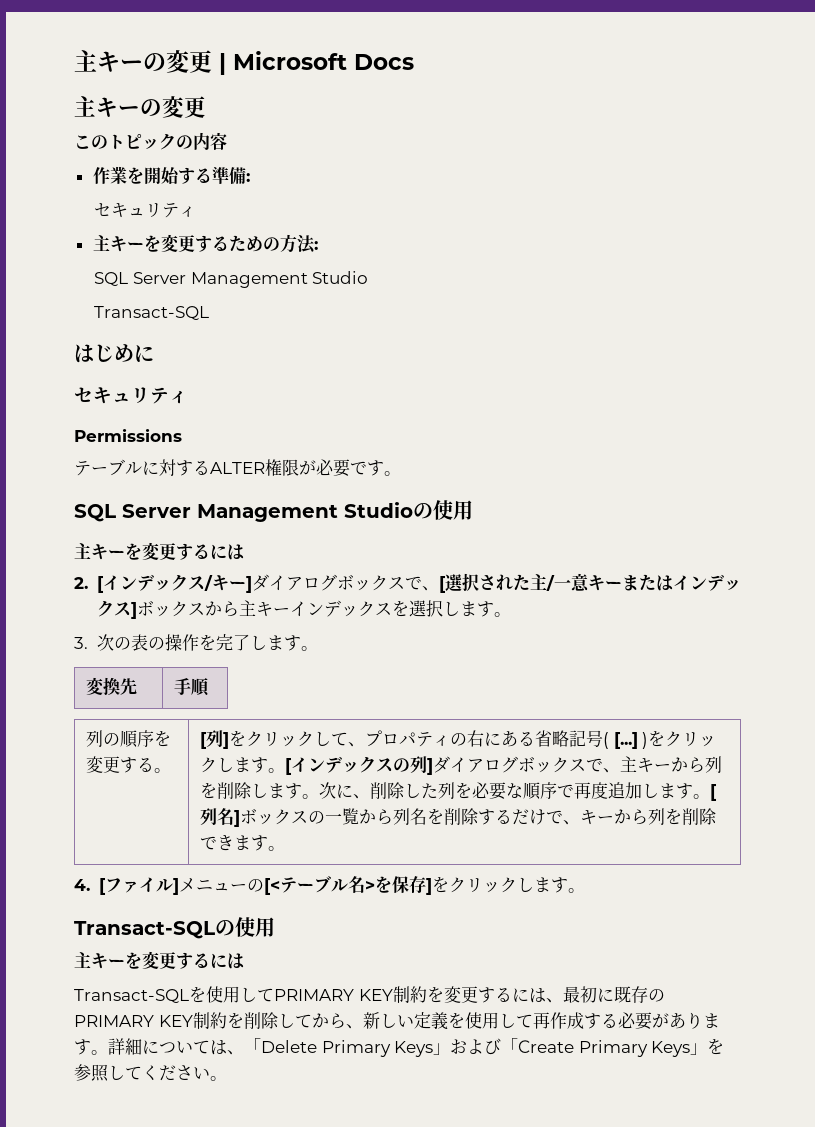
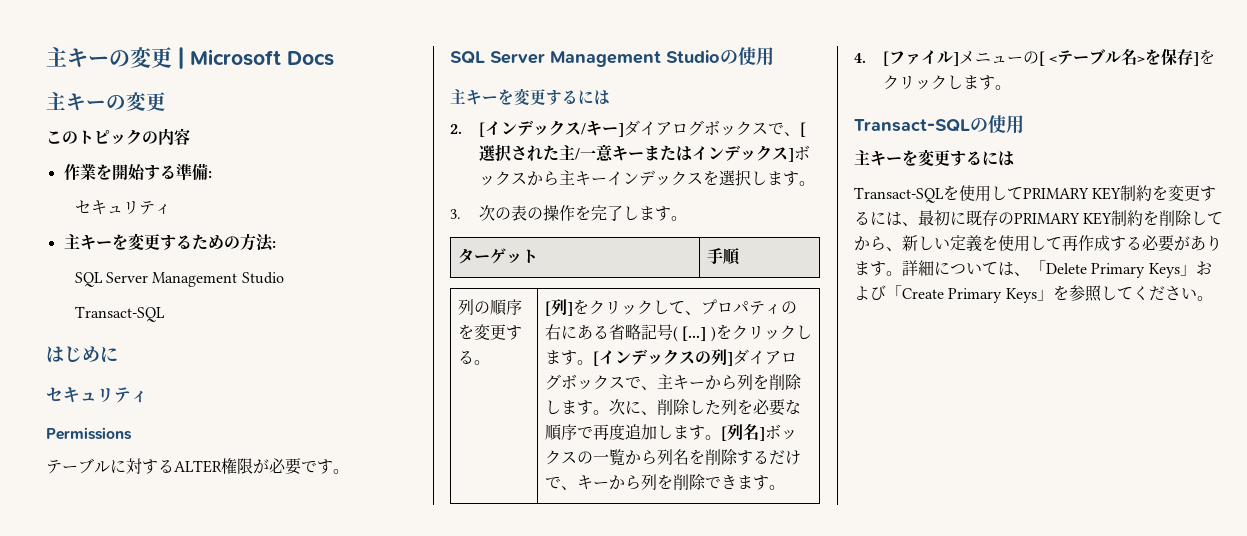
[86,677,138,695] 変換先 -> [458,248,539,264] ターゲット
[263,878,280,895] [< -> [1038,51,1058,66] [ <

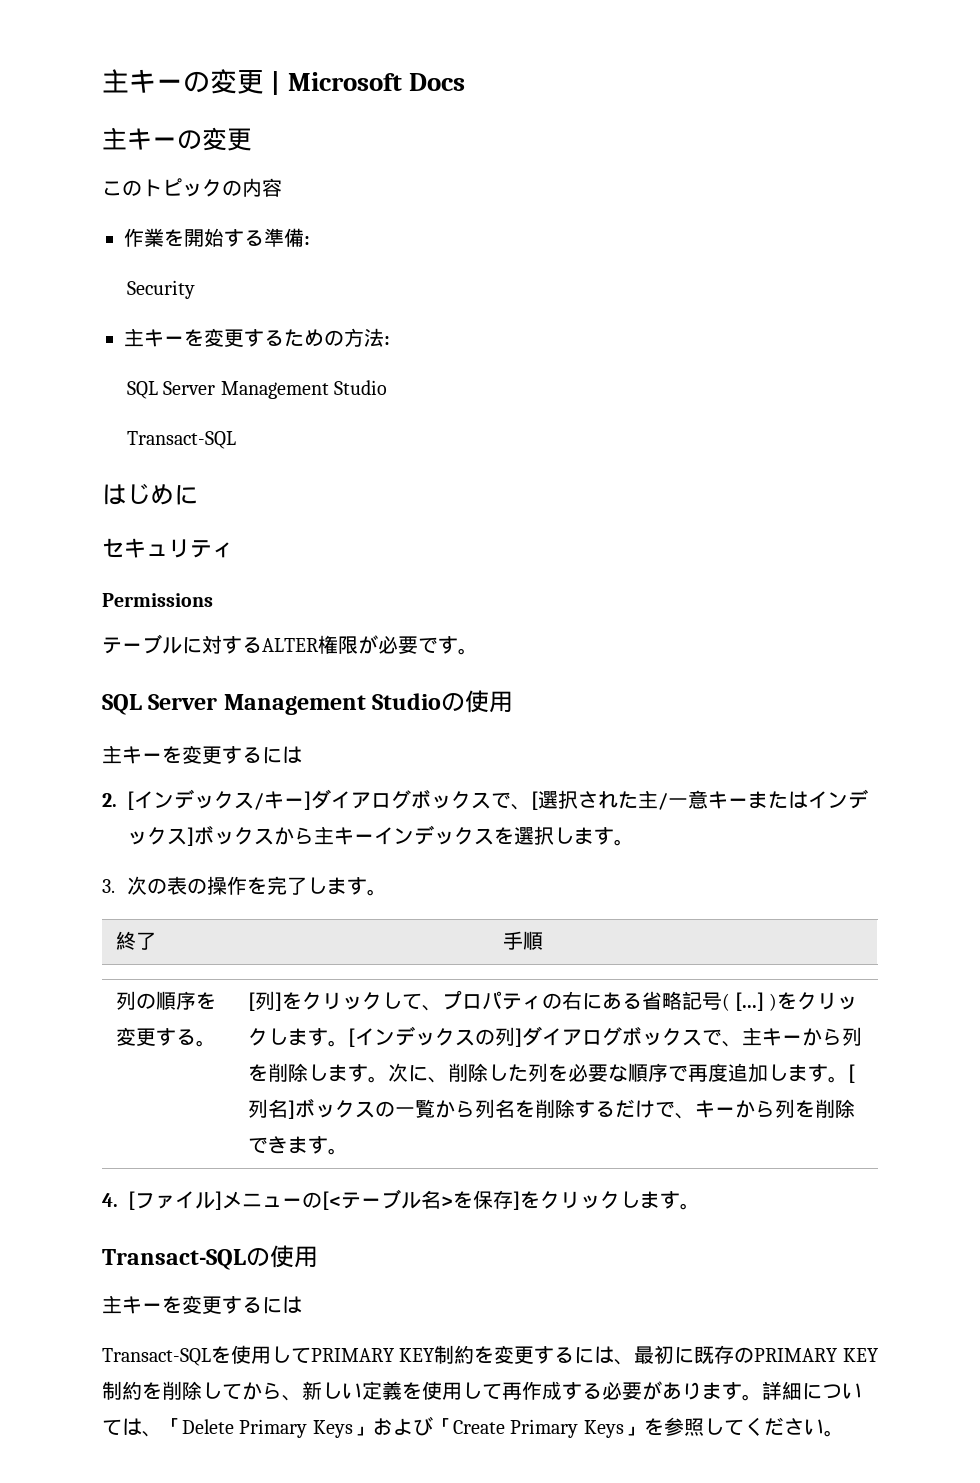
[74,200,171,215] セキュリティ -> [126,280,195,299] Security
[458,248,539,264] ターゲット -> [115,931,156,950] 終了
[1038,51,1058,66] [ < -> [322,1191,341,1210] [<

